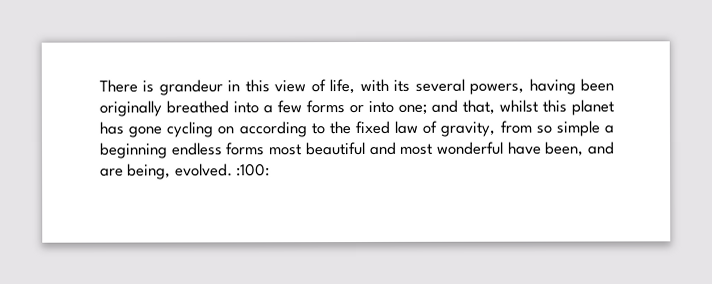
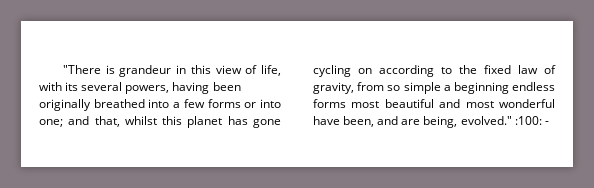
[99,79,138,93] There -> [62,65,101,74] "There
[174,163,271,177] evolved. :100: -> [460,116,549,125] evolved." :100: -

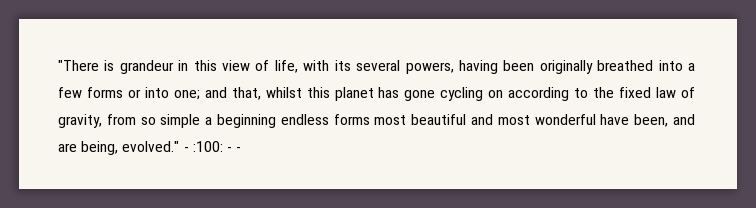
(512, 120) none -> [183,147,189,152] -
(549, 123) none -> [236,147,242,152] -

